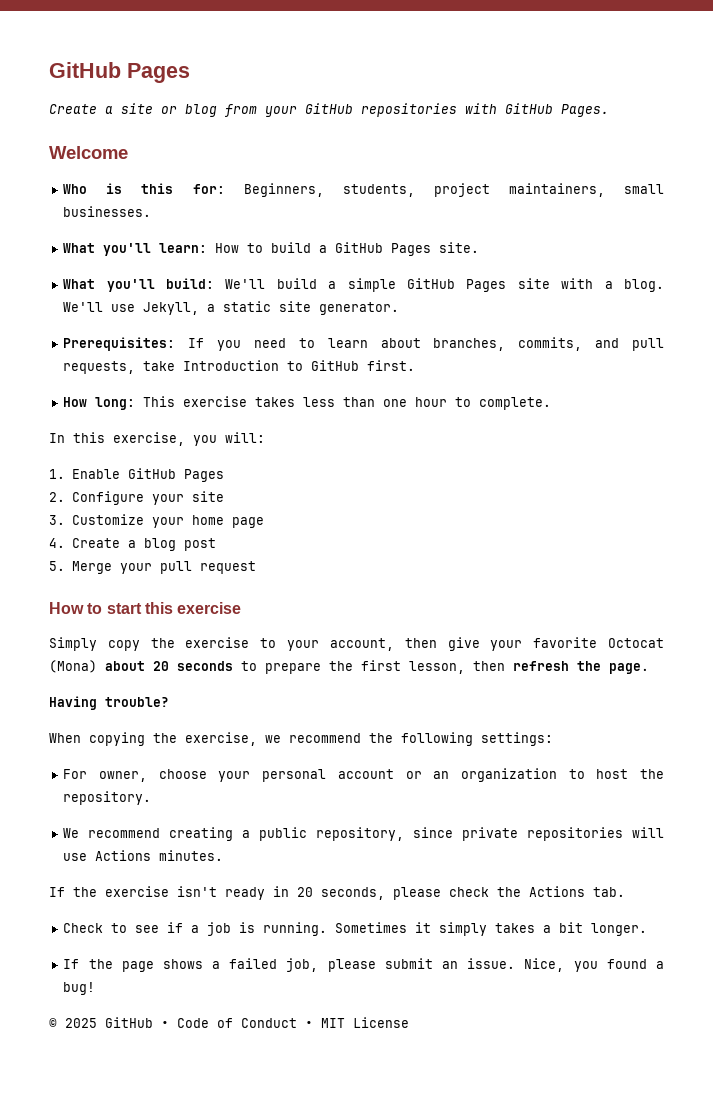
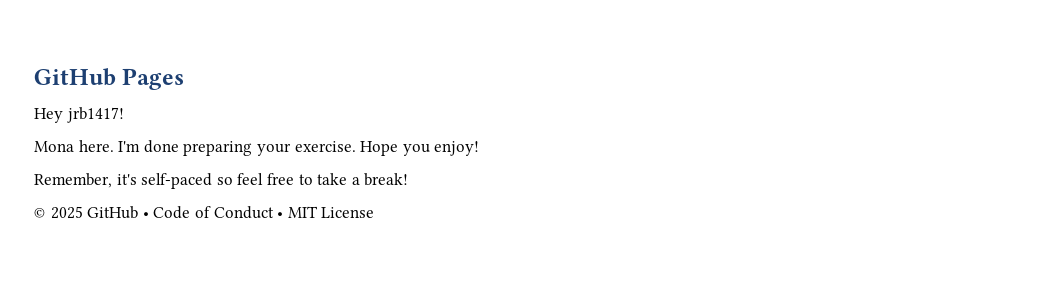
[49,62,190,83] [49,103,609,117] [49,146,128,159] [63,183,664,197] [63,206,152,217] [63,242,480,256] [63,278,664,292] [63,301,400,315] [63,337,664,351] [63,360,416,374] [63,396,552,410] [49,432,265,446] [49,468,224,482] [49,491,224,505] [49,514,264,528] [49,538,216,551] [49,561,256,574] [49,602,242,614] [49,637,664,651] [49,660,649,674] [49,696,169,710] [49,732,553,746] [63,768,665,782] [63,791,152,805] [63,827,665,841] [63,850,224,861] [49,886,625,900] [63,922,648,936] [63,958,665,972] [63,982,96,995] GitHub Pages // Create a site or blog from your GitHub repositories with GitHub Pages. // Welcome // Who is this for: Beginners, students, project maintainers, small businesses. // What you'll learn: How to build a GitHub Pages site. // What you'll build: We'll build a simple GitHub Pages site with a blog. We'll use Jekyll, a static site generator. // Prerequisites: If you need to learn about branches, commits, and pull requests, take Introduction to GitHub first. // How long: This exercise takes less than one hour to complete. // In this exercise, you will: // 1. Enable GitHub Pages // 2. Configure your site // 3. Customize your home page // 4. Create a blog post // 5. Merge your pull request // How to start this exercise // Simply copy the exercise to your account, then give your favorite Octocat (Mona) about 20 seconds to prepare the first lesson, then refresh the page. // Having trouble? // When copying the exercise, we recommend the following settings: // For owner, choose your personal account or an organization to host the repository. // We recommend creating a public repository, since private repositories will use Actions minutes. // If the exercise isn't ready in 20 seconds, please check the Actions tab. // Check to see if a job is running. Sometimes it simply takes a bit longer. // If the page shows a failed job, please submit an issue. Nice, you found a bug! -> [34,68,185,90] [34,107,124,123] [34,140,480,156] [34,173,409,189] GitHub Pages // Hey jrb1417! // Mona here. I'm done preparing your exercise. Hope you enjoy! // Remember, it's self-paced so feel free to take a break!

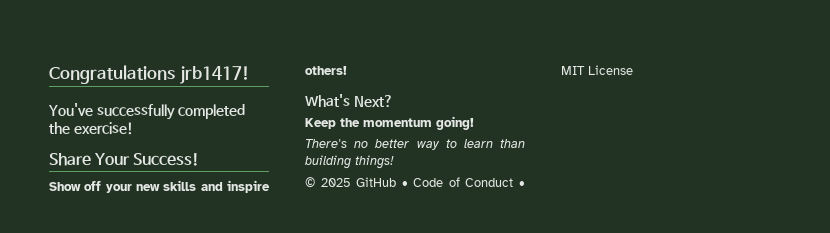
[34,68,185,90] [34,107,124,123] [34,140,480,156] [34,173,409,189] GitHub Pages // Hey jrb1417! // Mona here. I'm done preparing your exercise. Hope you enjoy! // Remember, it's self-paced so feel free to take a break! -> [49,65,250,84] [48,103,245,120] [49,122,133,135] [49,153,200,166] [49,180,270,193] [305,66,347,75] [305,94,393,107] [305,116,474,130] [305,139,525,150] [305,155,394,169] Congratulations jrb1417! // You've successfully completed the exercise! // Share Your Success! // Show off your new skills and inspire others! // What's Next? // Keep the momentum going! // There's no better way to learn than building things!

